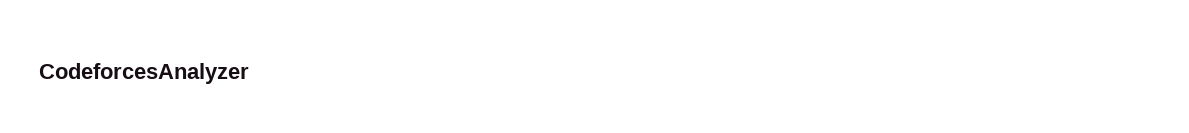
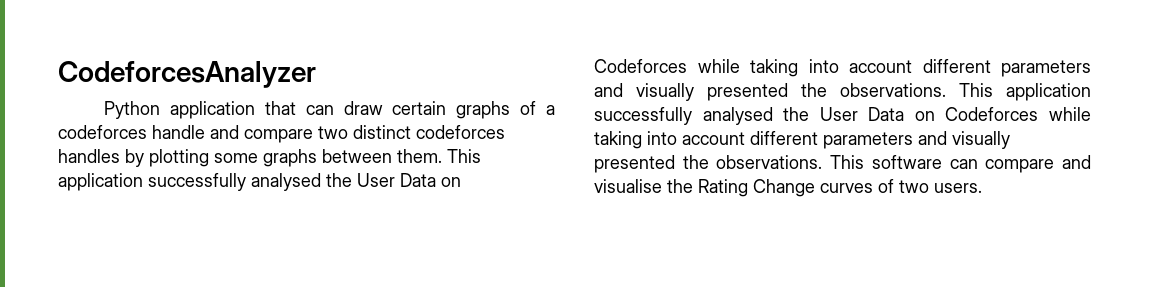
(249, 73) none -> [104,101,555,119] [58,125,505,143] [58,149,481,167] [58,173,461,191] [594,59,1091,77] [594,83,1091,101] [594,107,1091,125] [594,131,1010,149] [594,155,1091,173] [594,179,982,197] // Python application that can draw certain graphs of a codeforces handle and compare two distinct codeforces handles by plotting some graphs between them. This application successfully analysed the User Data on Codeforces while taking into account different parameters and visually presented the observations. This application successfully analysed the User Data on Codeforces while taking into account different parameters and visually presented the observations. This software can compare and visualise the Rating Change curves of two users.

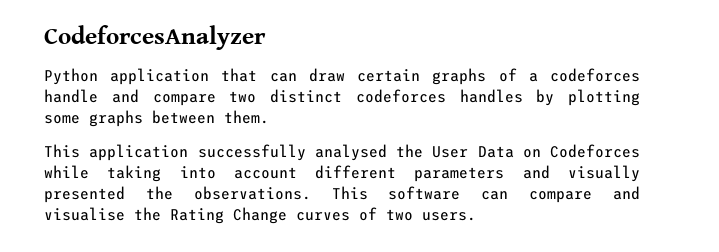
[447,149,481,163] [58,173,461,191] [594,59,1091,77] [594,83,946,101] This application successfully analysed the User Data on Codeforces while taking into account different parameters and visually presented the observations. -> (269, 117) //

